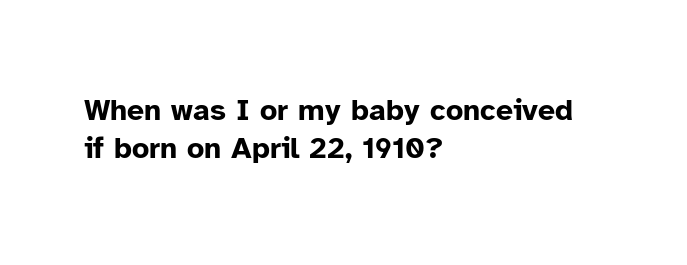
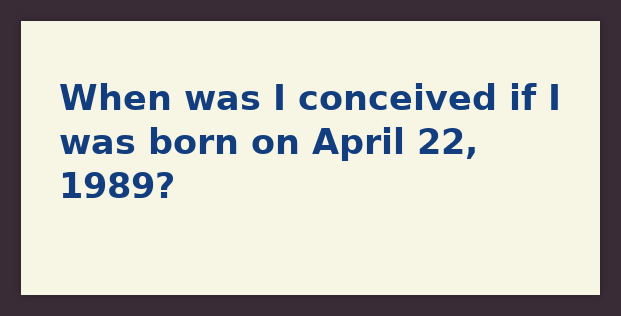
[260,98,573,125] [84,136,104,158] or my baby conceived if -> [298,83,561,110] [59,135,136,154] conceived if I was
[362,138,443,158] 1910? -> [59,172,175,198] 1989?

